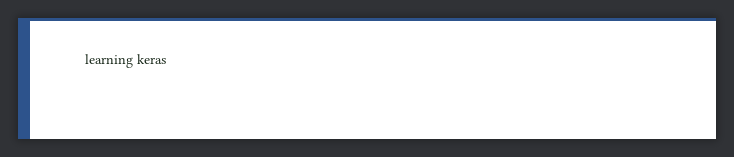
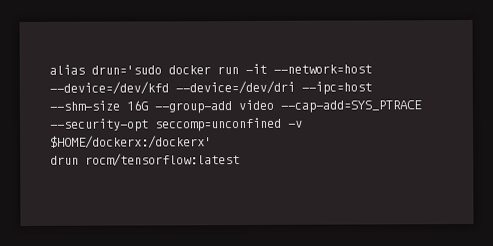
[85,54,166,68] learning keras -> [49,63,372,75] [49,80,372,95] [49,99,422,114] [49,117,303,132] [50,135,212,149] [50,153,240,167] alias drun='sudo docker run -it --network=host --device=/dev/kfd --device=/dev/dri --ipc=host --shm-size 16G --group-add video --cap-add=SYS_PTRACE --security-opt seccomp=unconfined -v $HOME/dockerx:/dockerx' // drun rocm/tensorflow:latest

